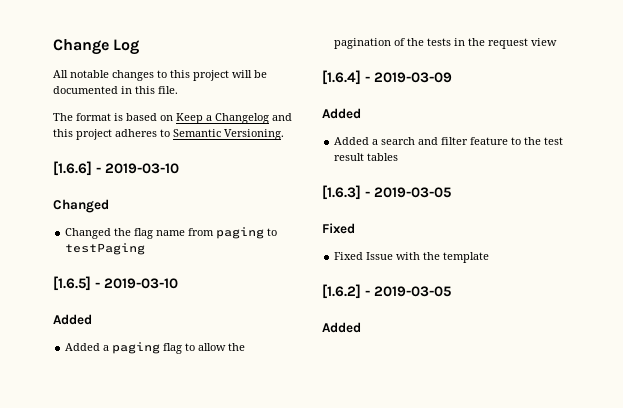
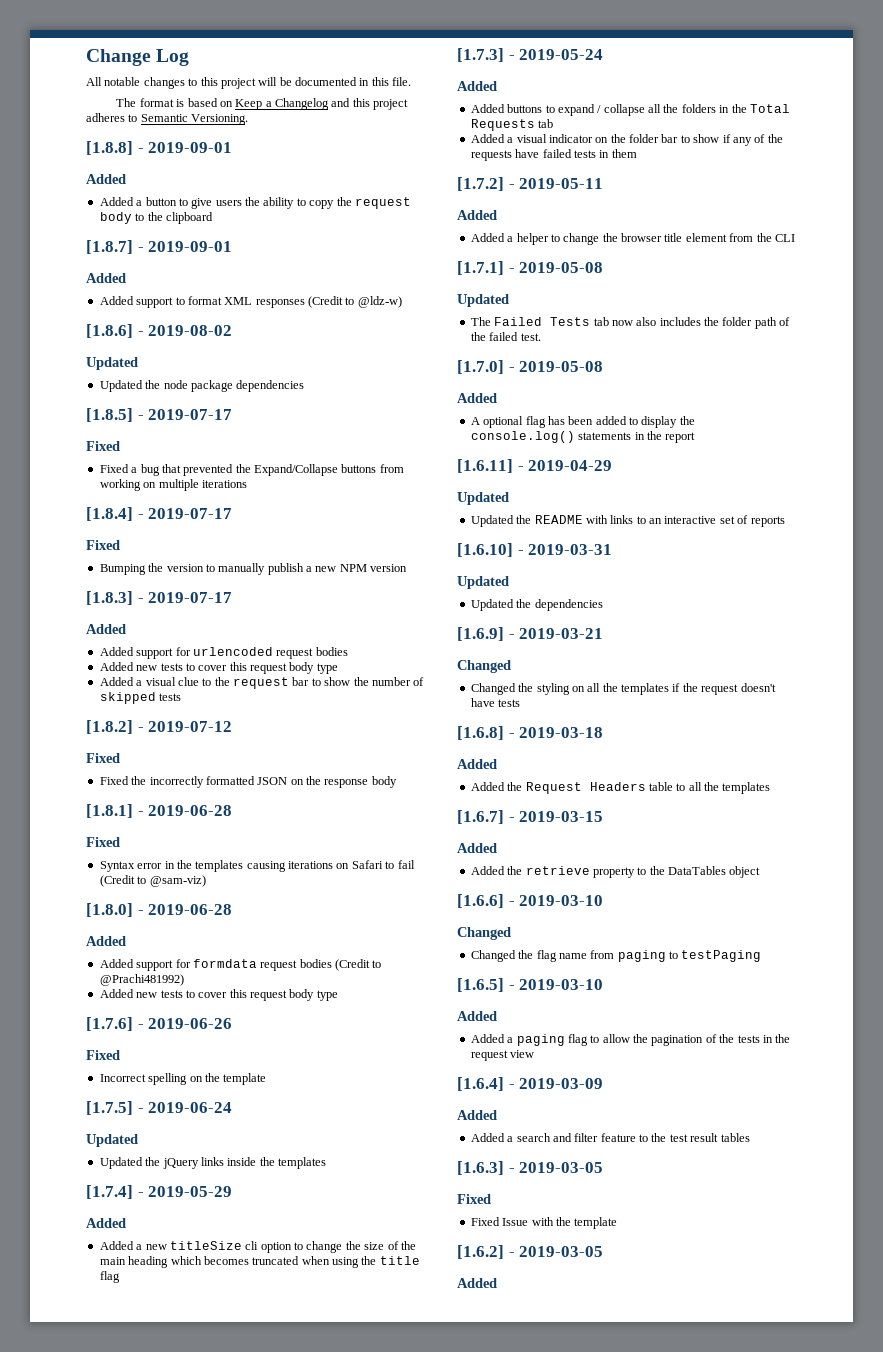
(284, 134) none -> [86,141,233,155] [86,174,126,184] [99,197,411,209] [99,212,213,224] [86,240,233,254] [86,273,126,283] [99,296,402,308] [86,324,233,338] [86,357,138,370] [99,380,305,392] [86,408,233,422] [86,441,120,451] [99,464,404,476] [99,479,247,491] [86,507,233,521] [86,540,120,550] [99,563,408,575] [86,591,233,605] [86,624,126,634] [99,647,348,659] [99,662,338,674] [99,677,425,689] [99,692,182,704] [86,720,233,734] [86,753,120,763] [99,776,397,788] [86,804,233,818] [86,837,120,847] [99,860,415,872] [99,875,206,887] [86,903,233,917] [86,936,126,946] [99,959,382,971] [99,974,184,986] [99,989,338,1001] [86,1017,233,1031] [86,1050,120,1060] [99,1073,267,1085] [86,1101,233,1115] [86,1134,138,1147] [99,1157,326,1169] [86,1185,233,1199] [86,1218,126,1228] [99,1241,416,1253] [99,1256,420,1268] [99,1271,120,1283] [457,48,604,62] [457,81,497,91] [470,104,790,116] [470,119,554,131] [470,134,783,146] [470,149,637,161] [457,177,604,191] [457,210,497,220] [470,233,795,245] [457,261,604,275] [457,294,509,307] [470,317,791,329] [470,332,541,341] [457,360,604,374] [457,393,497,403] [470,416,695,428] [470,431,696,443] [457,459,613,473] [457,492,509,505] [470,515,785,527] [457,543,613,557] [457,576,509,589] [470,599,603,611] [457,627,604,641] [457,660,511,673] [470,683,776,695] [470,698,521,707] [457,726,604,740] [457,759,497,769] [470,782,771,794] [457,810,604,824] [457,843,497,853] [470,866,761,878] // [1.8.8] - 2019-09-01 // Added // Added a button to give users the ability to copy the request body to the clipboard // [1.8.7] - 2019-09-01 // Added // Added support to format XML responses (Credit to @ldz-w) // [1.8.6] - 2019-08-02 // Updated // Updated the node package dependencies // [1.8.5] - 2019-07-17 // Fixed // Fixed a bug that prevented the Expand/Collapse buttons from working on multiple iterations // [1.8.4] - 2019-07-17 // Fixed // Bumping the version to manually publish a new NPM version // [1.8.3] - 2019-07-17 // Added // Added support for urlencoded request bodies // Added new tests to cover this request body type // Added a visual clue to the request bar to show the number of skipped tests // [1.8.2] - 2019-07-12 // Fixed // Fixed the incorrectly formatted JSON on the response body // [1.8.1] - 2019-06-28 // Fixed // Syntax error in the templates causing iterations on Safari to fail (Credit to @sam-viz) // [1.8.0] - 2019-06-28 // Added // Added support for formdata request bodies (Credit to @Prachi481992) // Added new tests to cover this request body type // [1.7.6] - 2019-06-26 // Fixed // Incorrect spelling on the template // [1.7.5] - 2019-06-24 // Updated // Updated the jQuery links inside the templates // [1.7.4] - 2019-05-29 // Added // Added a new titleSize cli option to change the size of the main heading which becomes truncated when using the title flag // [1.7.3] - 2019-05-24 // Added // Added buttons to expand / collapse all the folders in the Total Requests tab // Added a visual indicator on the folder bar to show if any of the requests have failed tests in them // [1.7.2] - 2019-05-11 // Added // Added a helper to change the browser title element from the CLI // [1.7.1] - 2019-05-08 // Updated // The Failed Tests tab now also includes the folder path of the failed test. // [1.7.0] - 2019-05-08 // Added // A optional flag has been added to display the console.log() statements in the report // [1.6.11] - 2019-04-29 // Updated // Updated the README with links to an interactive set of reports // [1.6.10] - 2019-03-31 // Updated // Updated the dependencies // [1.6.9] - 2019-03-21 // Changed // Changed the styling on all the templates if the request doesn't have tests // [1.6.8] - 2019-03-18 // Added // Added the Request Headers table to all the templates // [1.6.7] - 2019-03-15 // Added // Added the retrieve property to the DataTables object

